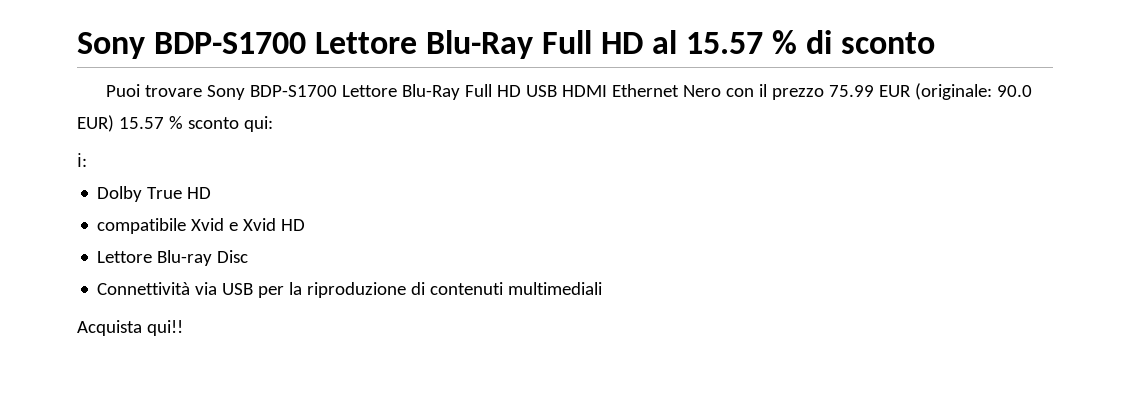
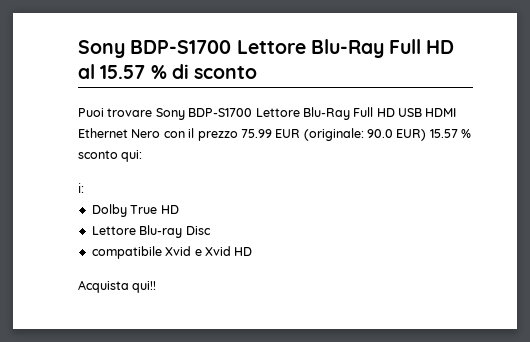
(212, 193) none -> [91,225,211,238] // Lettore Blu-ray Disc
[97,250,249,266] [97,282,603,298] // Lettore Blu-ray Disc // Connettività via USB per la riproduzione di contenuti multimediali -> (253, 251) none

